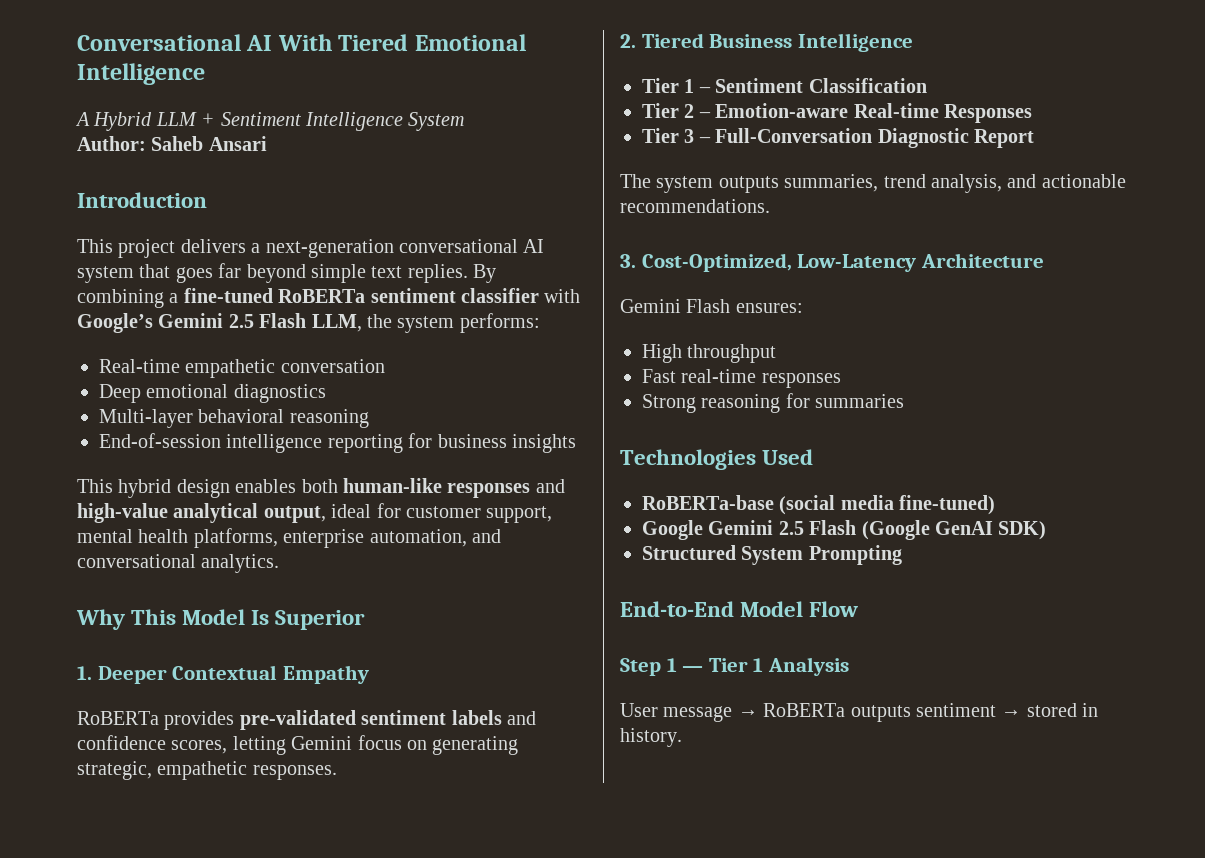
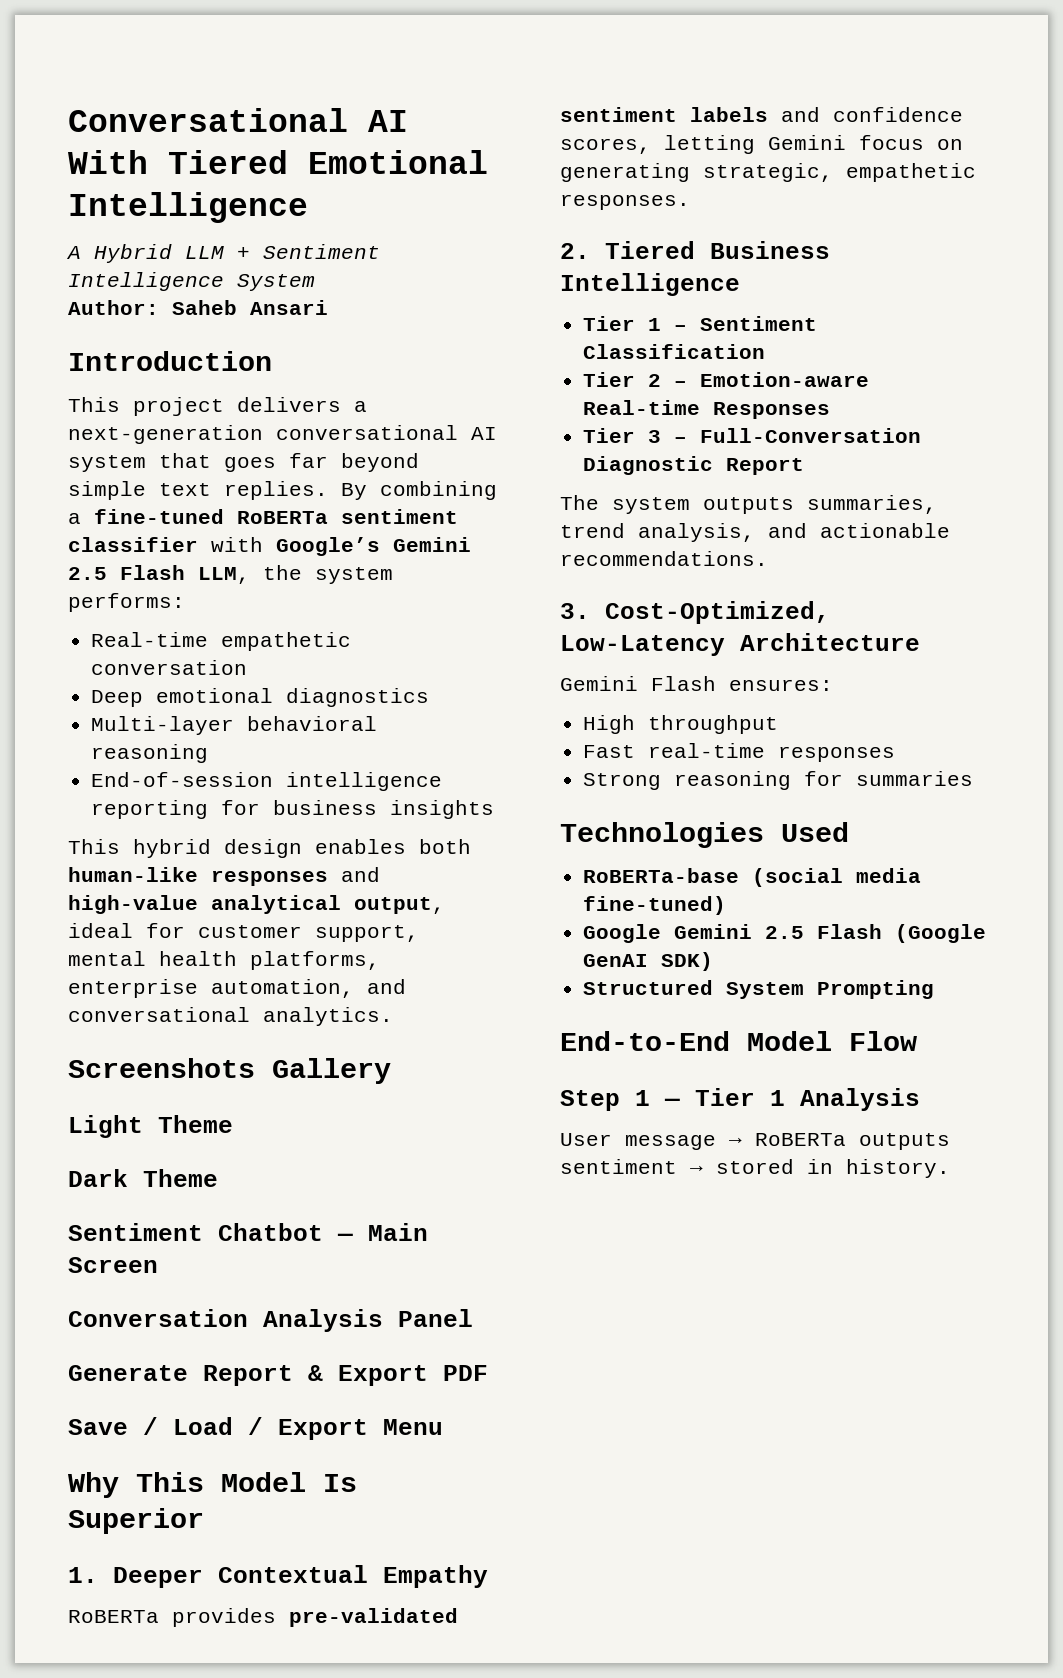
(280, 563) none -> [68,1058,391,1084] [68,1115,233,1138] [68,1169,218,1187] [68,1223,428,1241] [68,1257,158,1273] [68,1309,473,1332] [68,1365,488,1386] [68,1417,443,1440] // Screenshots Gallery // Light Theme // Dark Theme // Sentiment Chatbot — Main Screen // Conversation Analysis Panel // Generate Report & Export PDF // Save / Load / Export Menu

